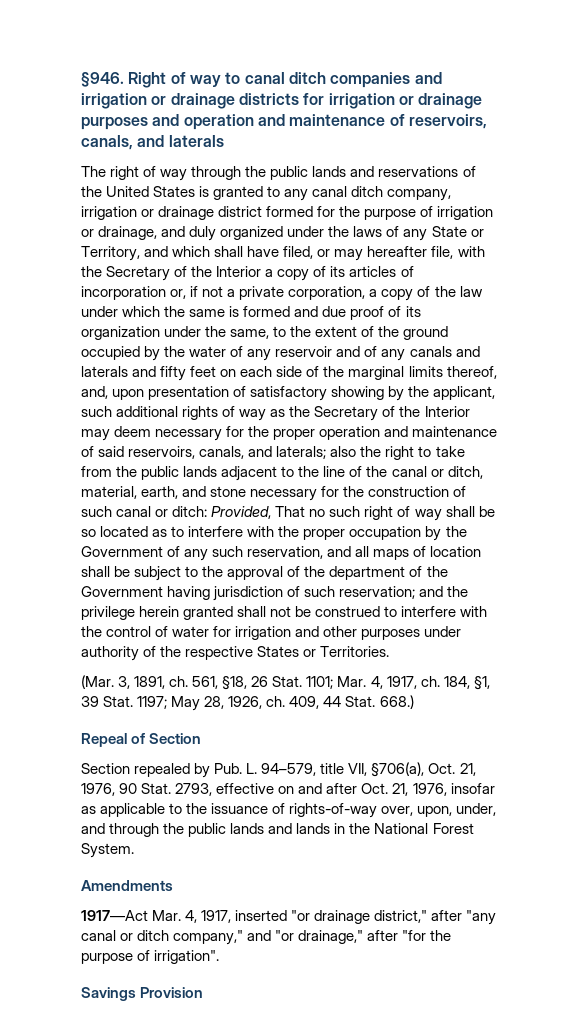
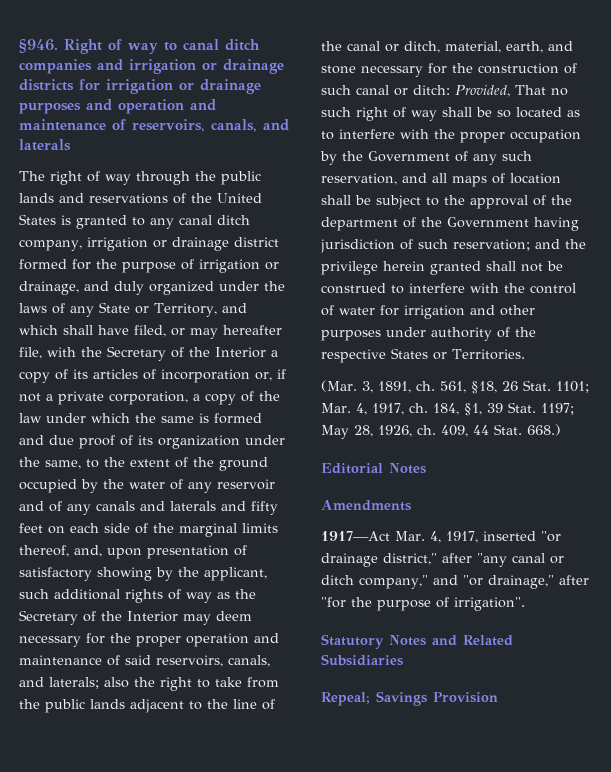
[81,733,202,747] [81,762,476,778] [81,783,495,796] [81,803,497,818] [81,823,474,837] [81,843,134,858] Repeal of Section // Section repealed by Pub. L. 94–579, title VII, §706(a), Oct. 21, 1976, 90 Stat. 2793, effective on and after Oct. 21, 1976, insofar as applicable to the issuance of rights-of-way over, upon, under, and through the public lands and lands in the National Forest System. -> [321,463,426,474] Editorial Notes
(220, 957) none -> [321,634,513,649] [321,654,403,666] [321,692,370,706] Statutory Notes and Related Subsidiaries // Repeal;

